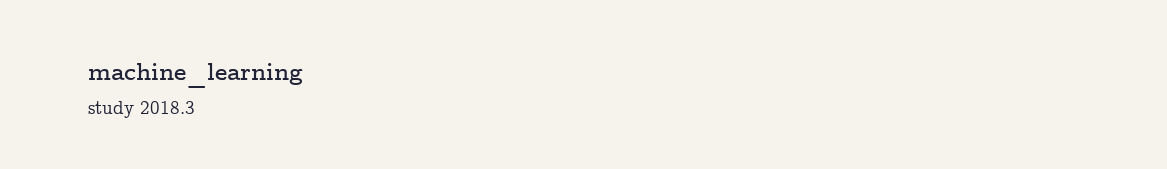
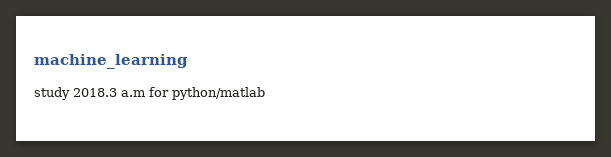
(195, 107) none -> [121,87,265,100] a.m for python/matlab

